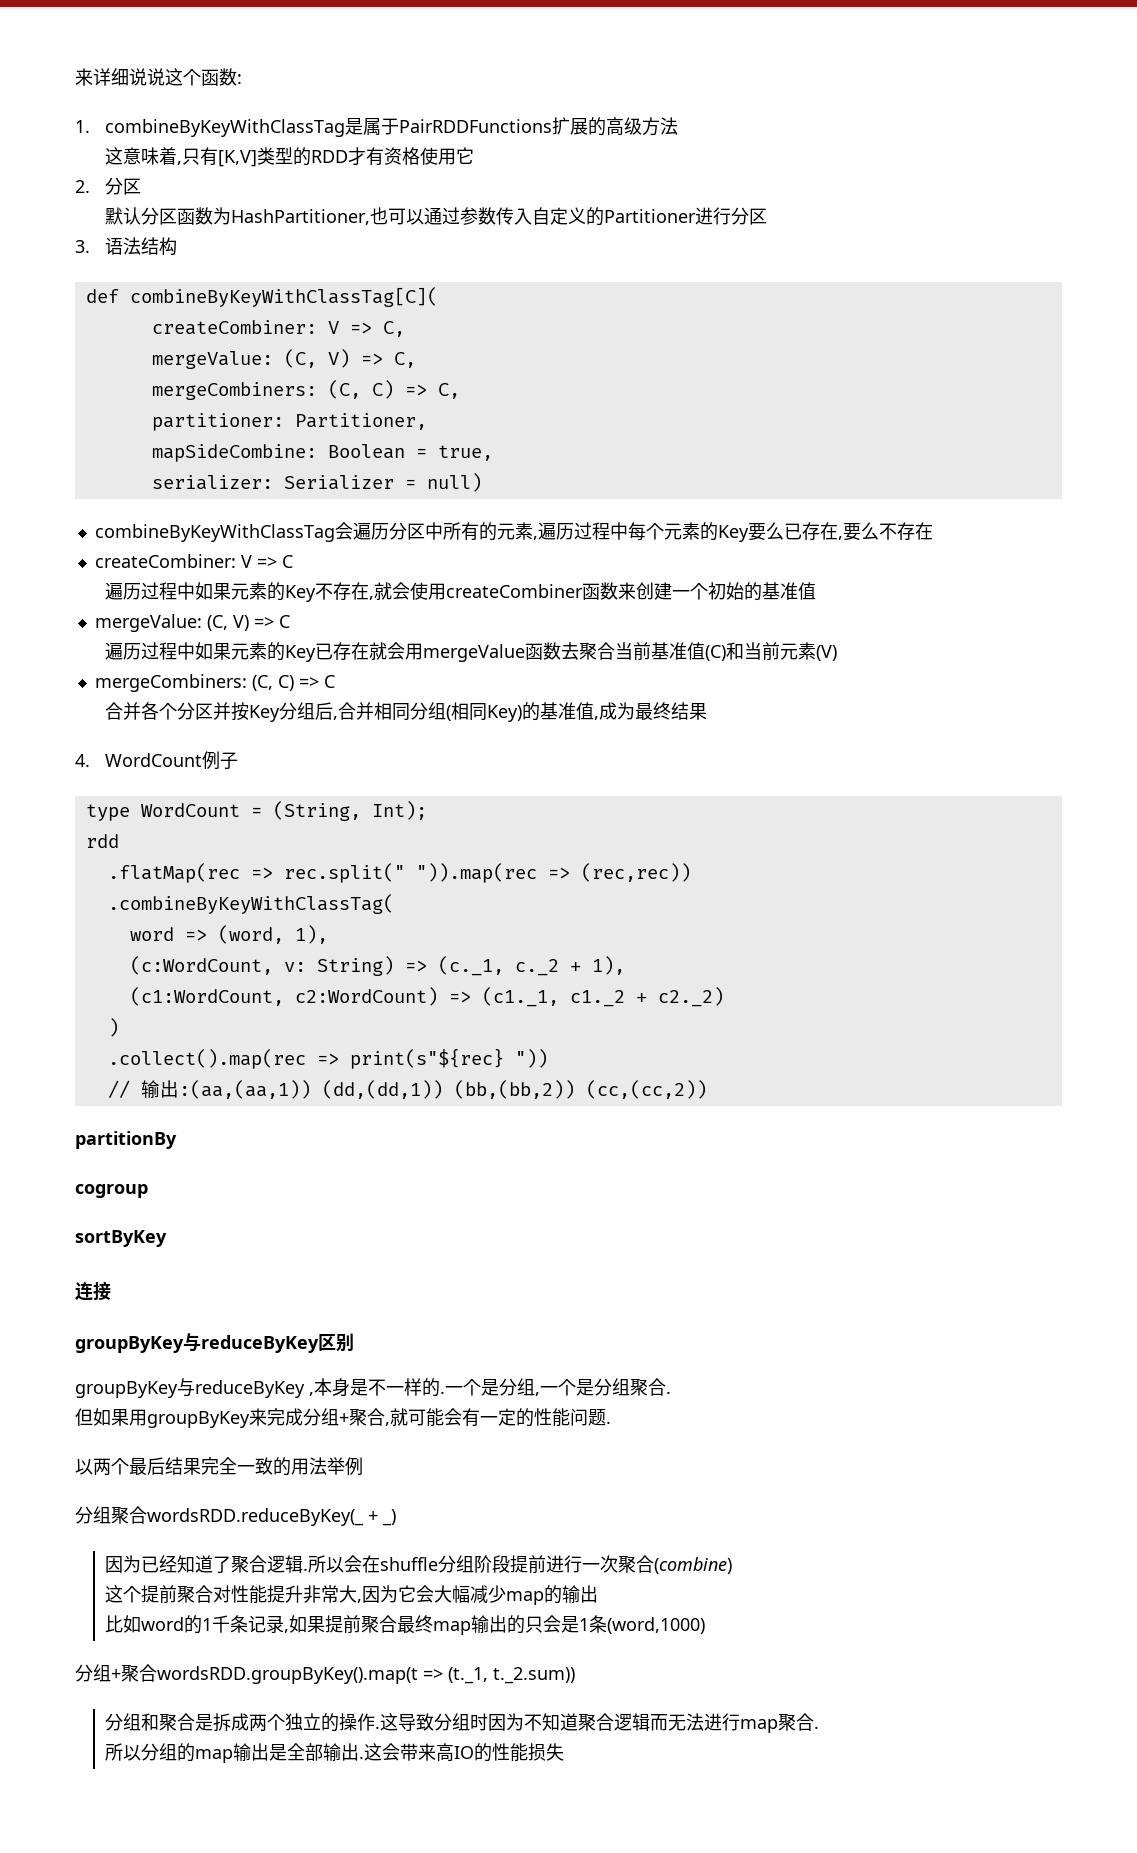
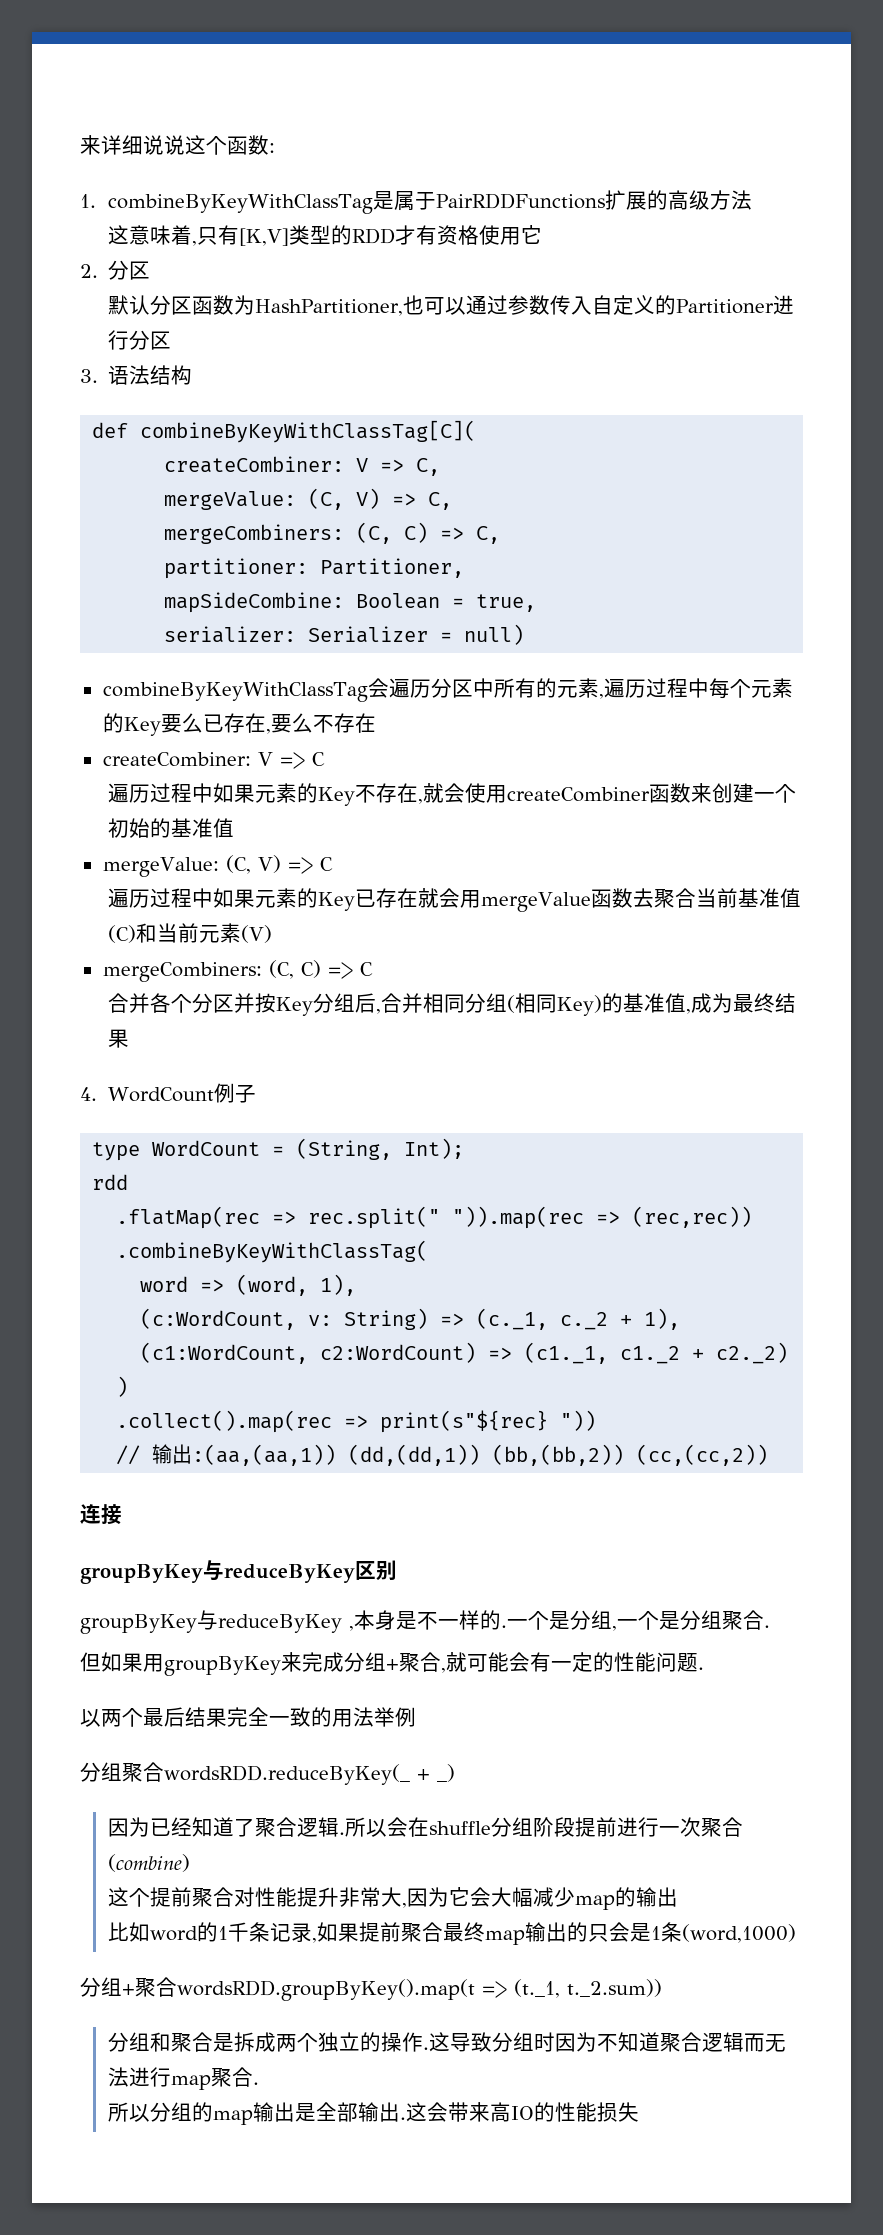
[75,1131,177,1149] [75,1184,148,1198] [75,1230,167,1247] // partitionBy // cogroup // sortByKey -> (769, 1455) none

